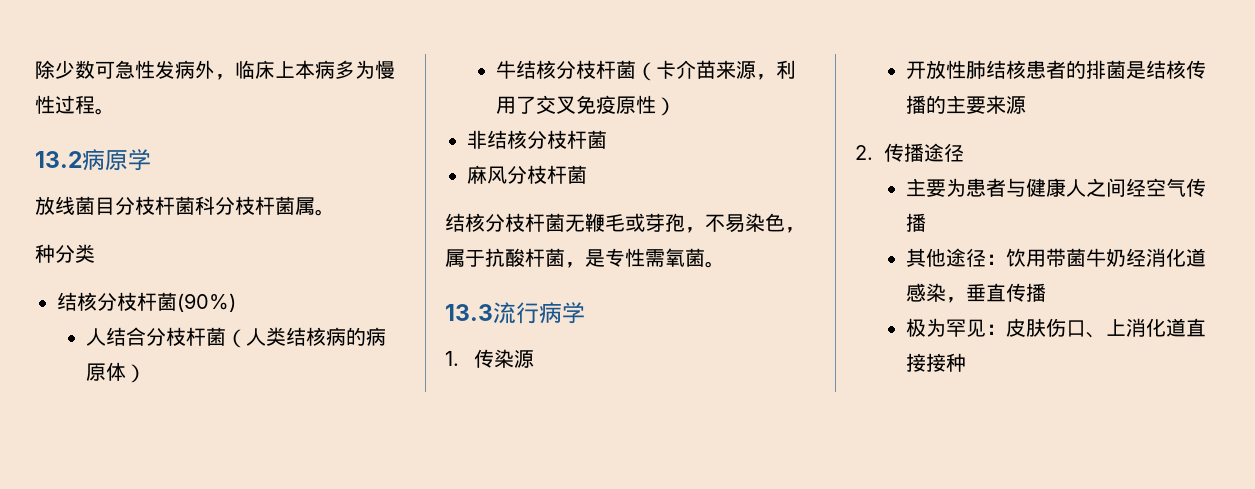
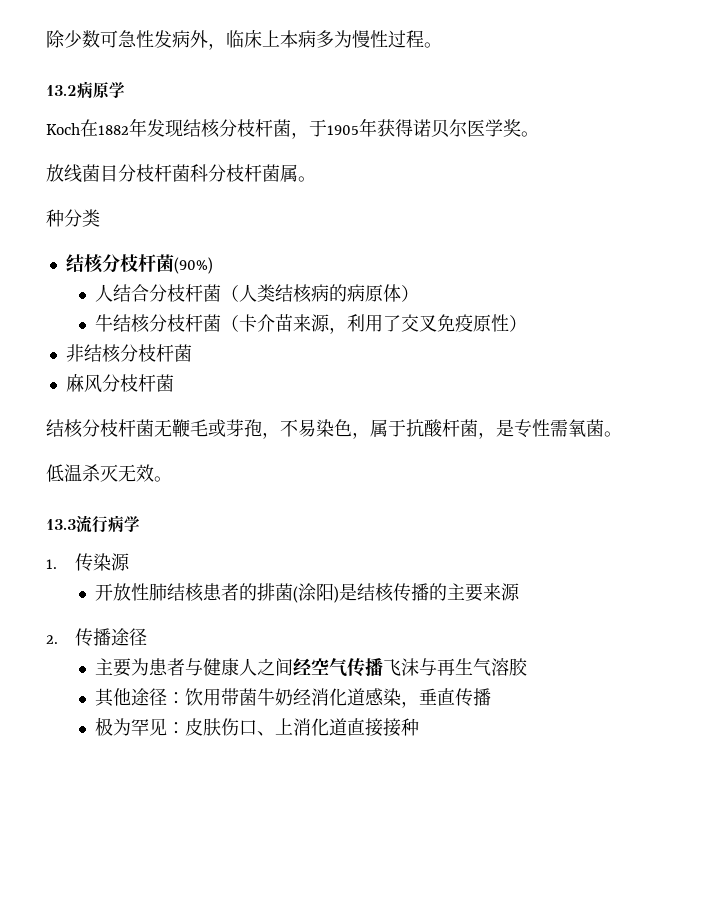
(151, 160) none -> [46,118,539,139] // Koch在1882年发现结核分枝杆菌，于1905年获得诺贝尔医学奖。
(725, 264) none -> [46,464,172,482] // 低温杀灭无效。
(1126, 69) none -> [292,583,339,603] (涂阳)
(926, 222) none -> [382,658,528,676] 飞沫与再生气溶胶

